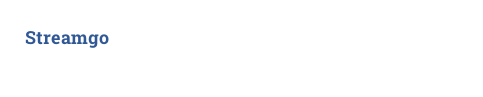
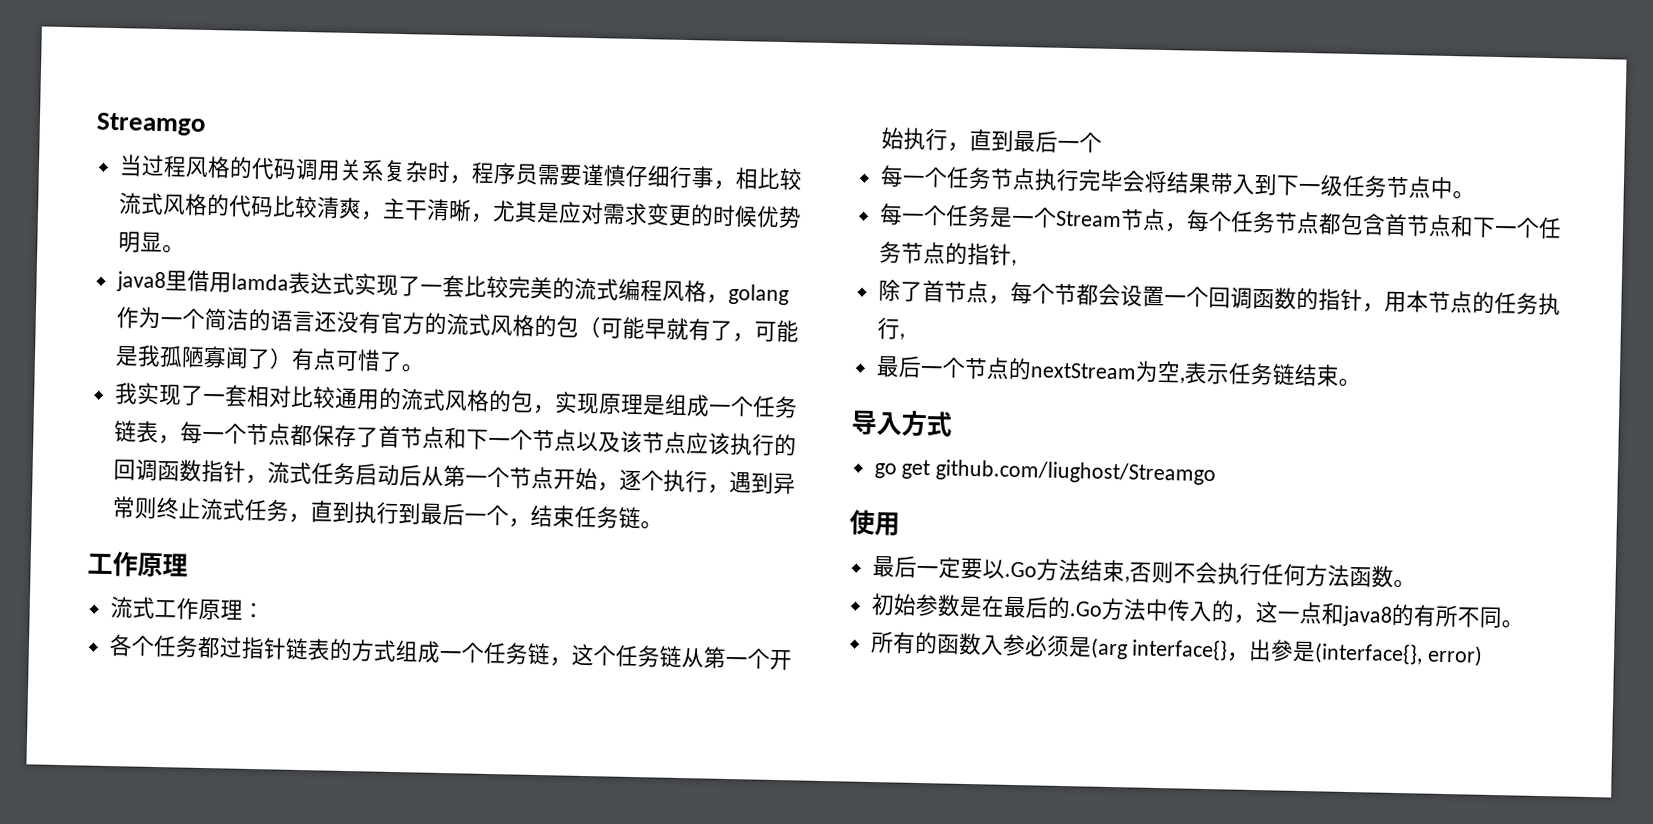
(109, 39) none -> [118,154,803,191] [117,192,802,229] [117,231,185,254] [115,269,789,306] [115,306,799,343] [114,344,424,373] [114,382,798,419] [113,420,797,457] [112,459,796,495] [111,496,663,530] [87,551,188,578] [109,596,265,621] [108,634,793,671] [880,127,1102,153] [879,165,1475,200] [878,203,1562,240] [878,241,1017,266] [877,279,1561,316] [876,317,905,340] [875,355,1361,388] [851,410,953,438] [873,459,1217,486] [849,509,900,537] [871,555,1416,589] [870,592,1524,629] [869,630,1484,667] // 当过程风格的代码调用关系复杂时，程序员需要谨慎仔细行事，相比较流式风格的代码比较清爽，主干清晰，尤其是应对需求变更的时候优势明显。 // java8里借用lamda表达式实现了一套比较完美的流式编程风格，golang作为一个简洁的语言还没有官方的流式风格的包（可能早就有了，可能是我孤陋寡闻了）有点可惜了。 // 我实现了一套相对比较通用的流式风格的包，实现原理是组成一个任务链表，每一个节点都保存了首节点和下一个节点以及该节点应该执行的回调函数指针，流式任务启动后从第一个节点开始，逐个执行，遇到异常则终止流式任务，直到执行到最后一个，结束任务链。 // 工作原理 // 流式工作原理： // 各个任务都过指针链表的方式组成一个任务链，这个任务链从第一个开始执行，直到最后一个 // 每一个任务节点执行完毕会将结果带入到下一级任务节点中。 // 每一个任务是一个Stream节点，每个任务节点都包含首节点和下一个任务节点的指针, // 除了首节点，每个节都会设置一个回调函数的指针，用本节点的任务执行, // 最后一个节点的nextStream为空,表示任务链结束。 // 导入方式 // go get github.com/liughost/Streamgo // 使用 // 最后一定要以.Go方法结束,否则不会执行任何方法函数。 // 初始参数是在最后的.Go方法中传入的，这一点和java8的有所不同。 // 所有的函数入参必须是(arg interface{}，出參是(interface{}, error)

